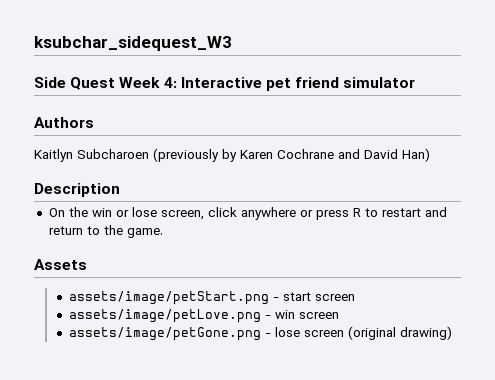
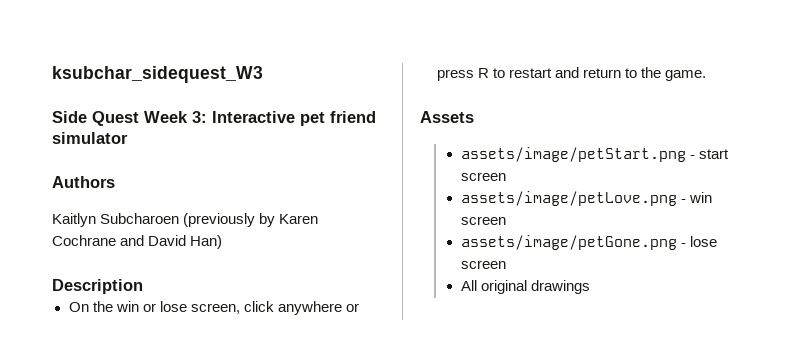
[163,77,177,88] 4: -> [192,111,207,123] 3:
[348,326,453,340] (original drawing) -> [460,280,590,294] // All original drawings

